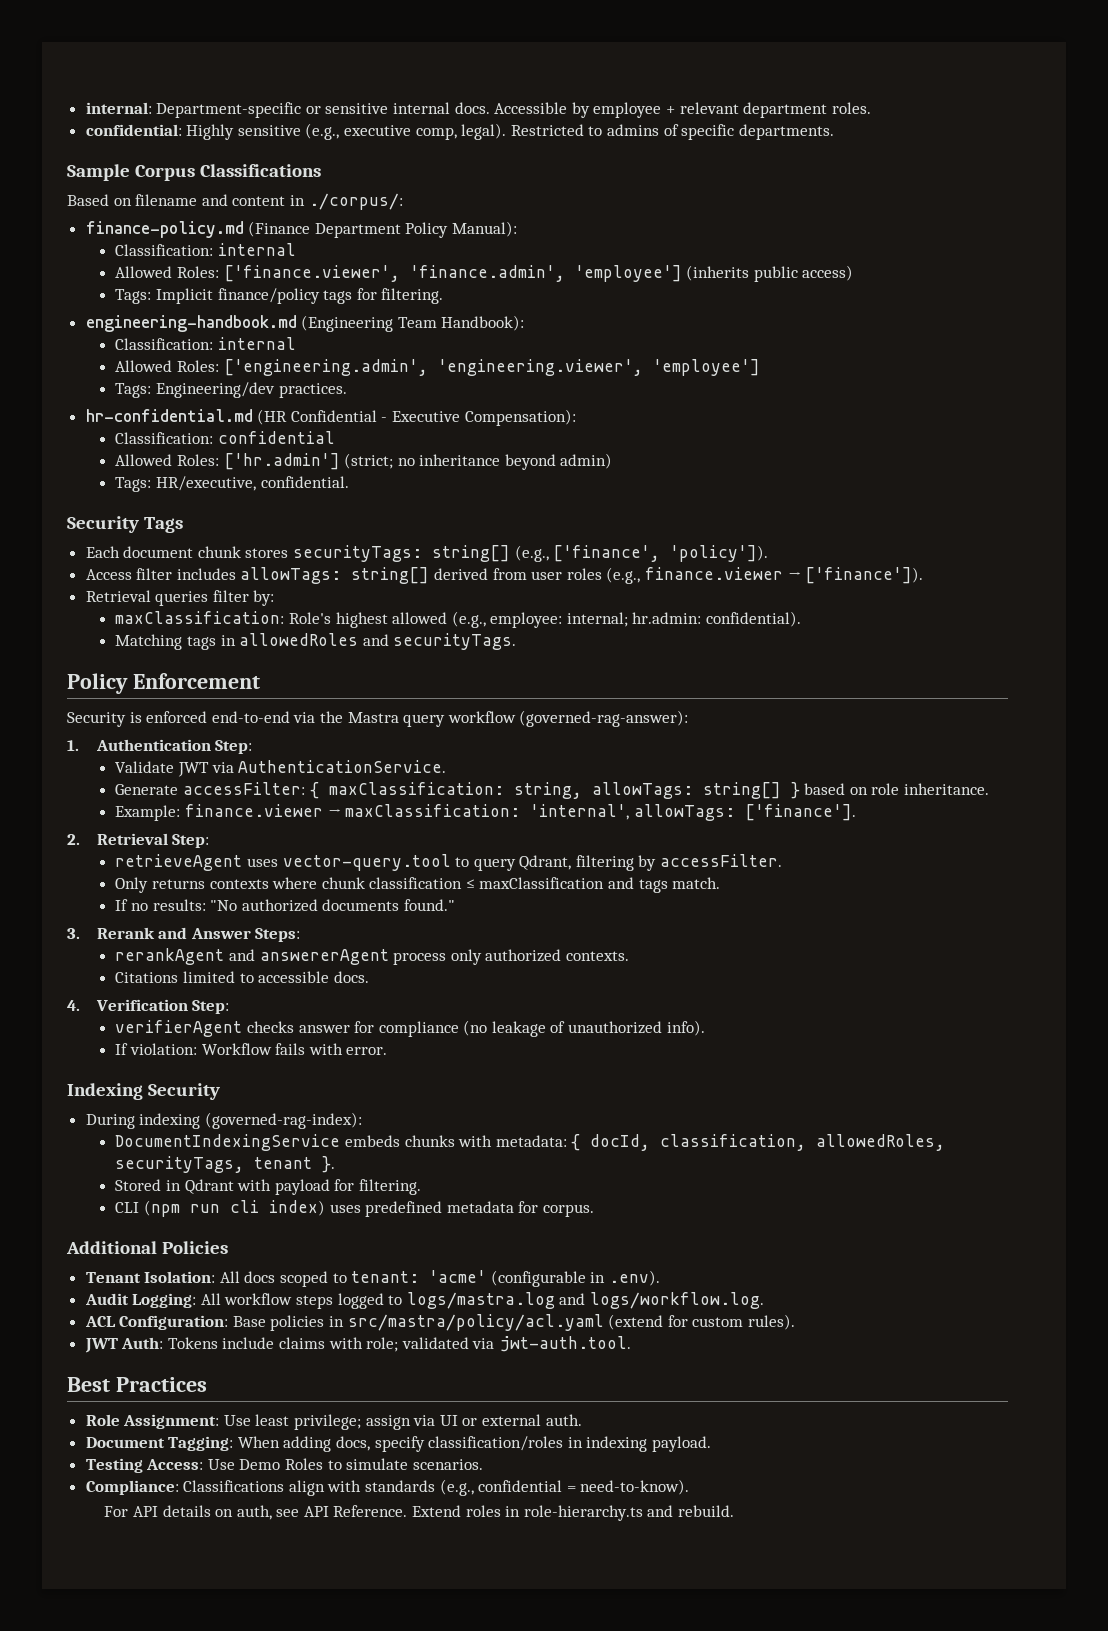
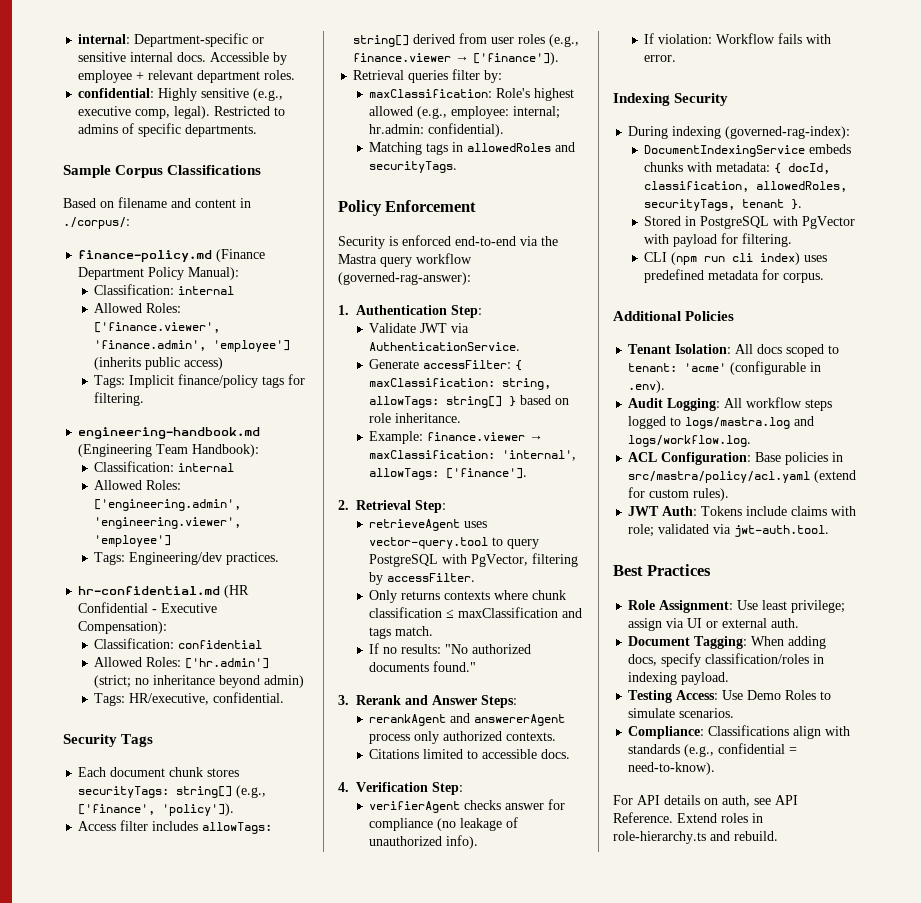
[519,855,572,870] Qdrant, -> [369,554,529,567] PostgreSQL with PgVector,
[184,1179,234,1194] Qdrant -> [700,216,856,229] PostgreSQL with PgVector

